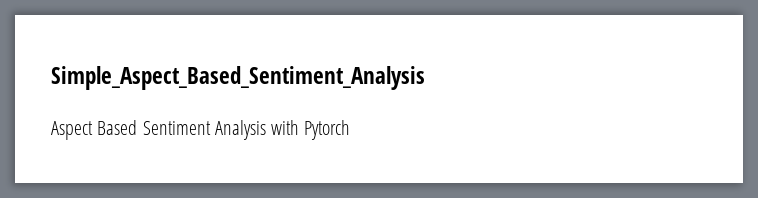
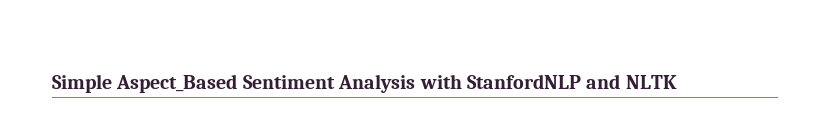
[51,66,425,90] [51,120,351,140] Simple_Aspect_Based_Sentiment_Analysis // Aspect Based Sentiment Analysis with Pytorch -> [52,74,677,93] Simple Aspect_Based Sentiment Analysis with StanfordNLP and NLTK

